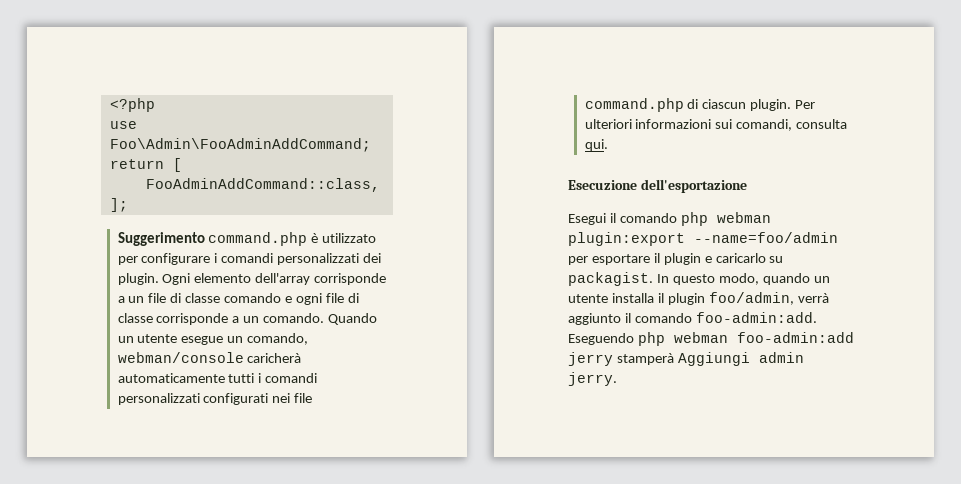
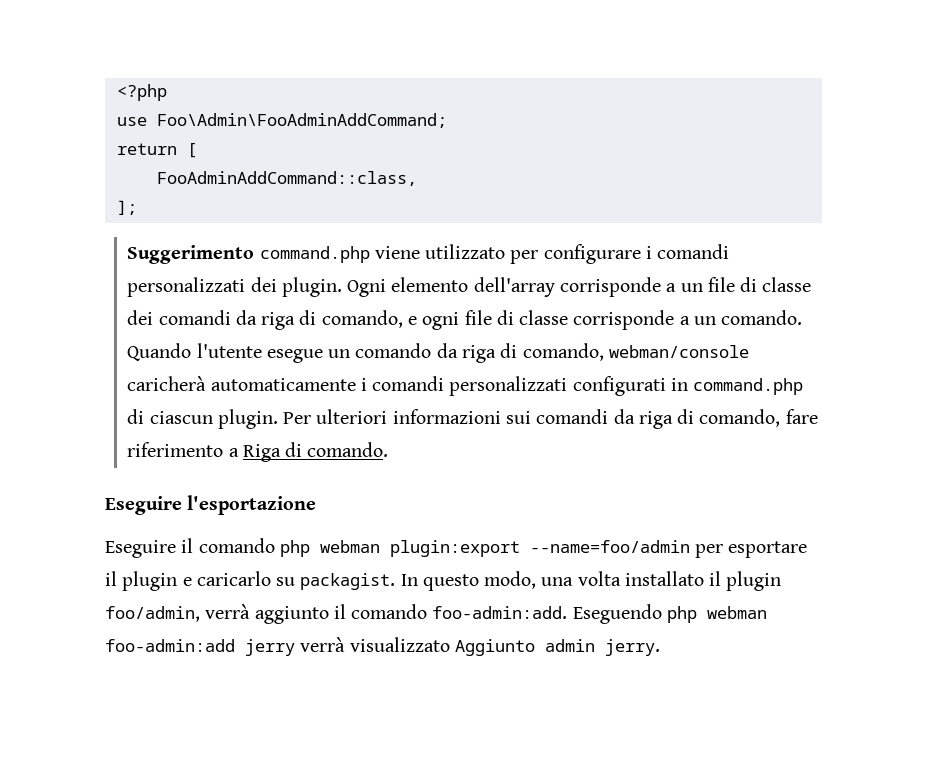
[311,233,319,243] è -> [374,246,420,259] viene
[224,293,282,303] comando -> [127,310,403,330] dei comandi da riga di comando,
[117,334,244,345] un utente esegue un -> [196,343,518,363] l'utente esegue un comando da riga di
[228,373,255,383] tutti -> (356, 384) none
[272,393,313,403] nei file -> [670,378,688,391] in
[736,119,848,131] [584,139,608,151] [568,179,747,193] [568,213,606,225] comandi, consulta qui. // Esecuzione dell'esportazione // Esegui -> [536,409,818,429] [127,442,389,462] [105,495,317,515] [105,540,176,558] comandi da riga di comando, fare riferimento a Riga di comando. // Eseguire l'esportazione // Eseguire
[762,273,830,285] [568,293,654,303] quando un utente installa -> [541,571,704,586] una volta installato
[616,352,750,366] stamperà Aggiungi -> [300,637,535,656] verrà visualizzato Aggiunto

